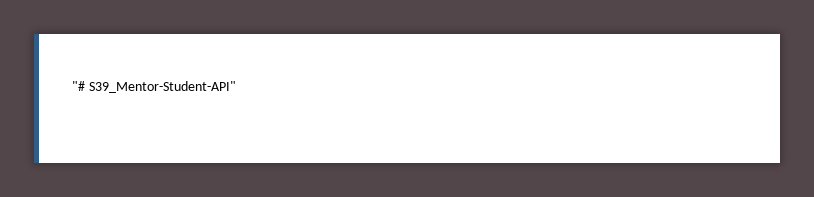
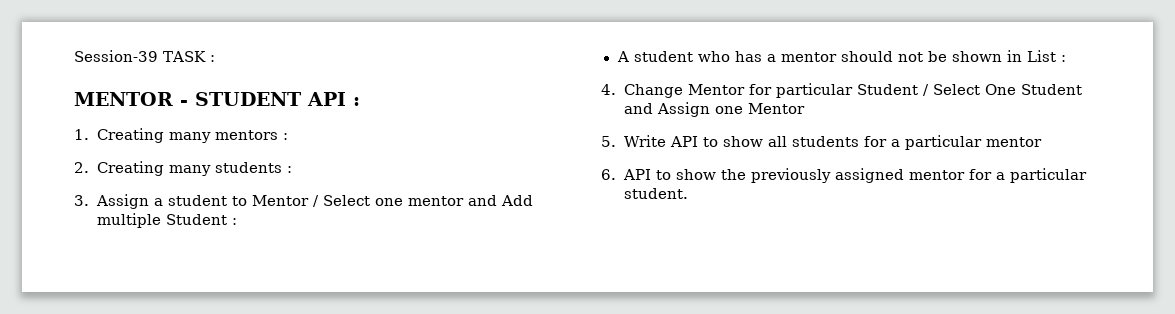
[72,81,236,93] "# S39_Mentor-Student-API" -> [74,50,215,62] [74,92,360,106] [74,128,288,143] [74,161,292,176] [74,194,533,209] [96,213,237,228] [616,50,1066,62] [601,83,1082,98] [623,102,805,117] [601,135,1042,150] [601,168,1087,183] [623,188,688,199] Session-39 TASK : // MENTOR - STUDENT API : // 1. Creating many mentors : // 2. Creating many students : // 3. Assign a student to Mentor / Select one mentor and Add multiple Student : // A student who has a mentor should not be shown in List : // 4. Change Mentor for particular Student / Select One Student and Assign one Mentor // 5. Write API to show all students for a particular mentor // 6. API to show the previously assigned mentor for a particular student.

